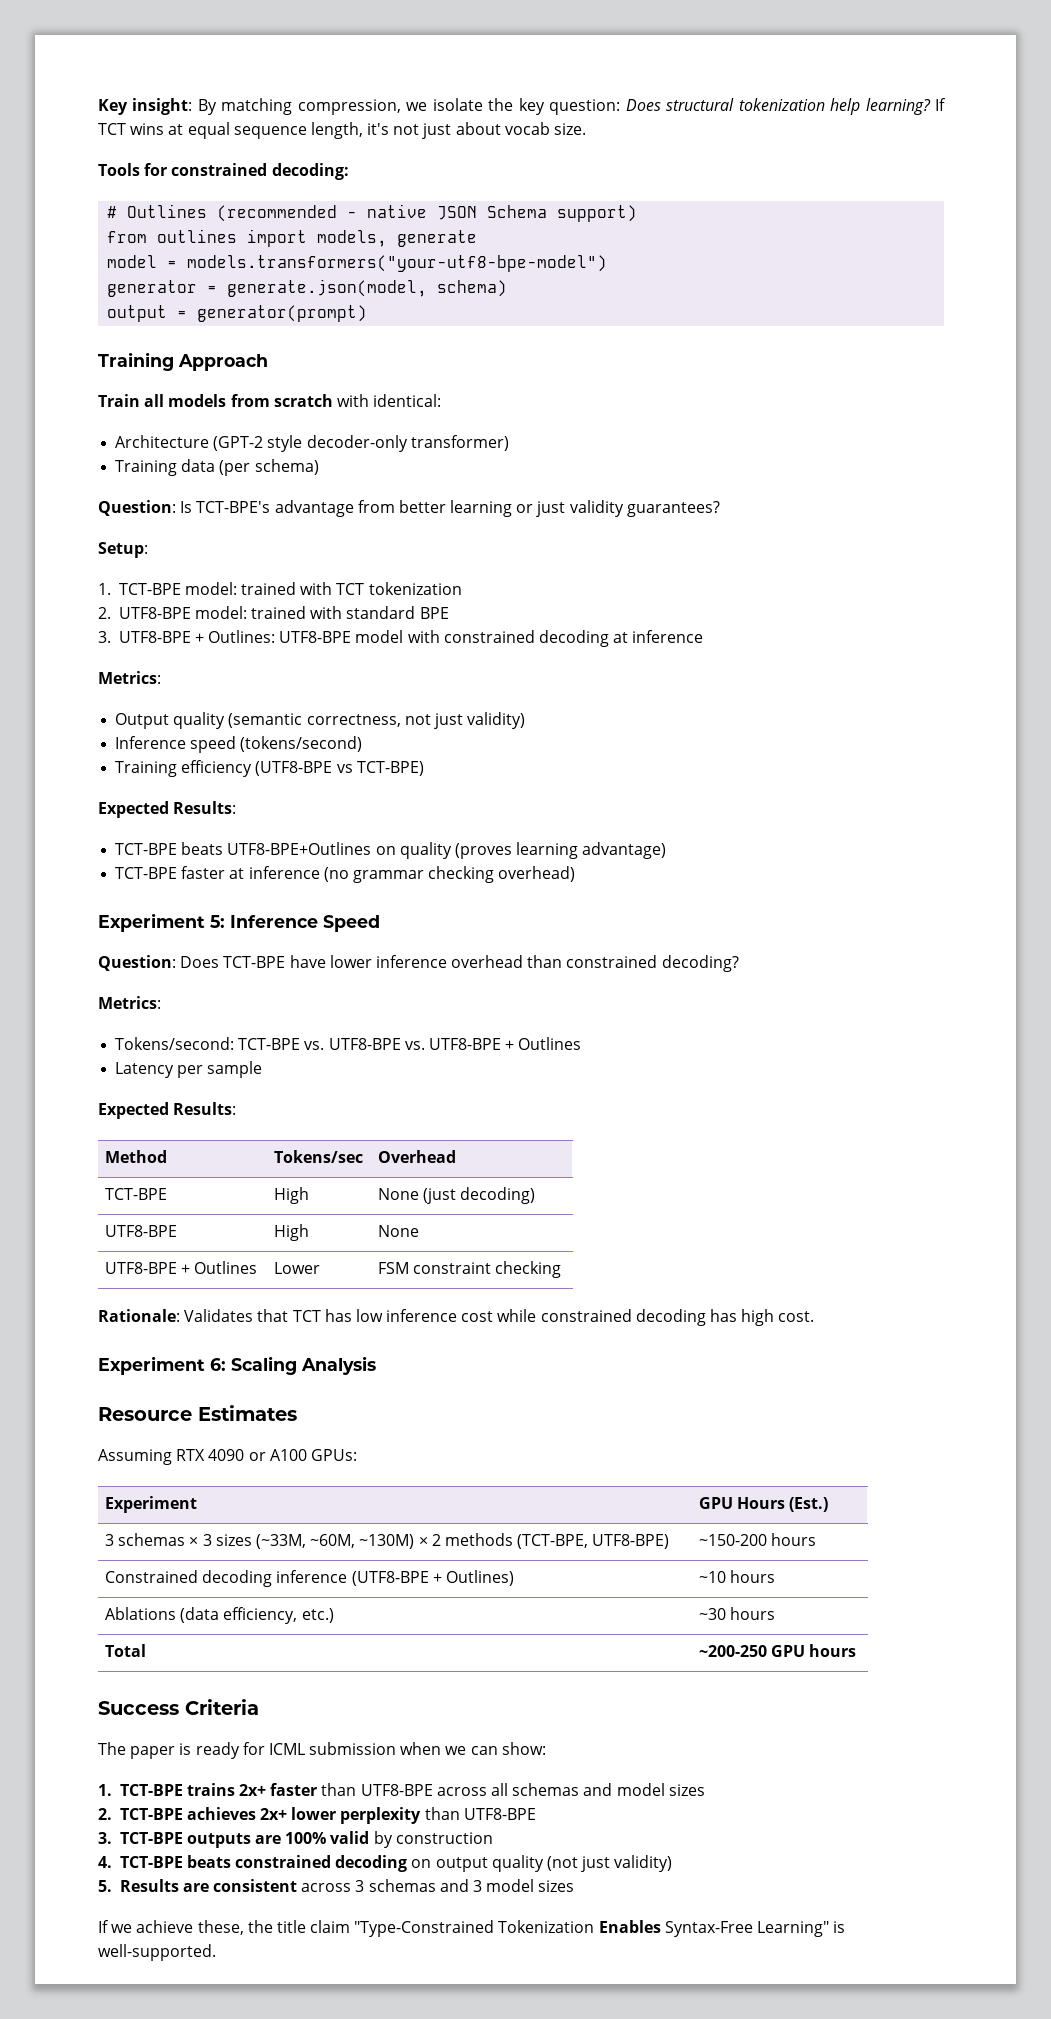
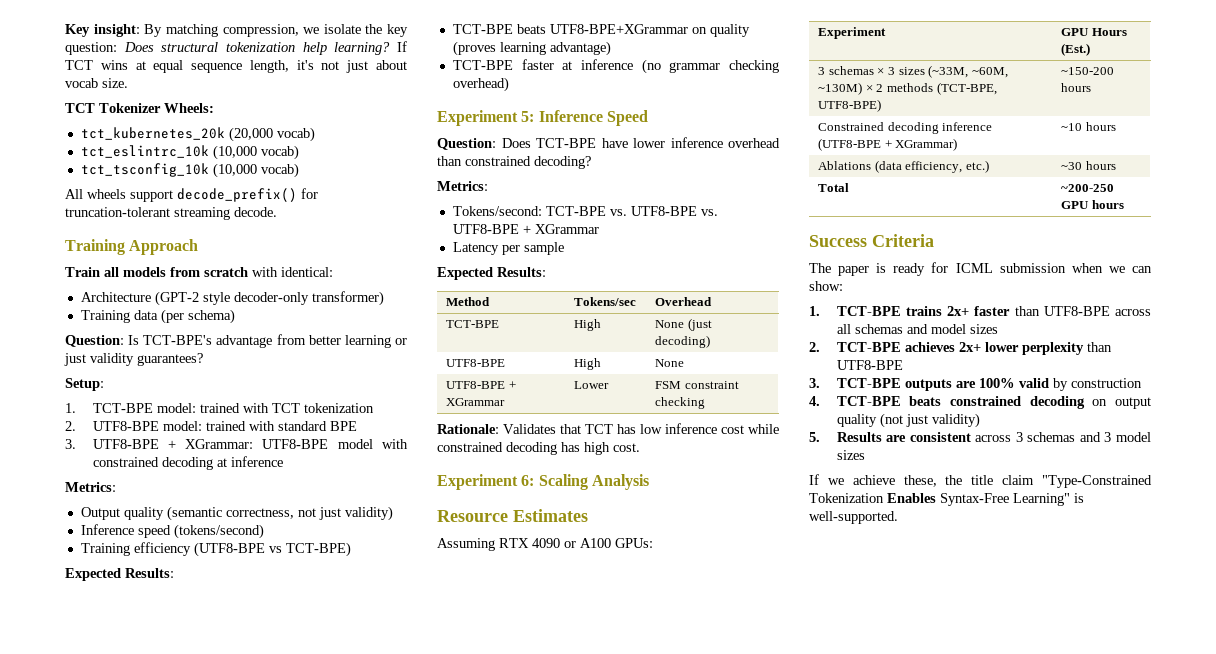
[98,163,349,180] [107,204,638,222] [107,229,478,247] [107,255,608,272] [107,279,508,297] [107,305,368,322] Tools for constrained decoding: // # Outlines (recommended - native JSON Schema support) // from outlines import models, generate // model = models.transformers("your-utf8-bpe-model") // generator = generate.json(model, schema) // output = generator(prompt) -> [65,103,214,113] [80,127,315,142] [80,145,299,160] [80,163,299,178] [65,188,318,202] [65,207,277,220] TCT Tokenizer Wheels: // tct_kubernetes_20k (20,000 vocab) // tct_eslintrc_10k (10,000 vocab) // tct_tsconfig_10k (10,000 vocab) // All wheels support decode_prefix() for truncation-tolerant streaming decode.
[208,630,276,643] Outlines: -> [185,439,254,449] XGrammar:
[227,842,372,855] UTF8-BPE+Outlines -> [549,24,688,34] UTF8-BPE+XGrammar
[518,1037,582,1050] Outlines -> [534,224,599,234] XGrammar
[194,1261,258,1274] Outlines -> [446,398,506,406] XGrammar
[445,1570,514,1586] Outlines) -> [895,138,958,151] XGrammar)

